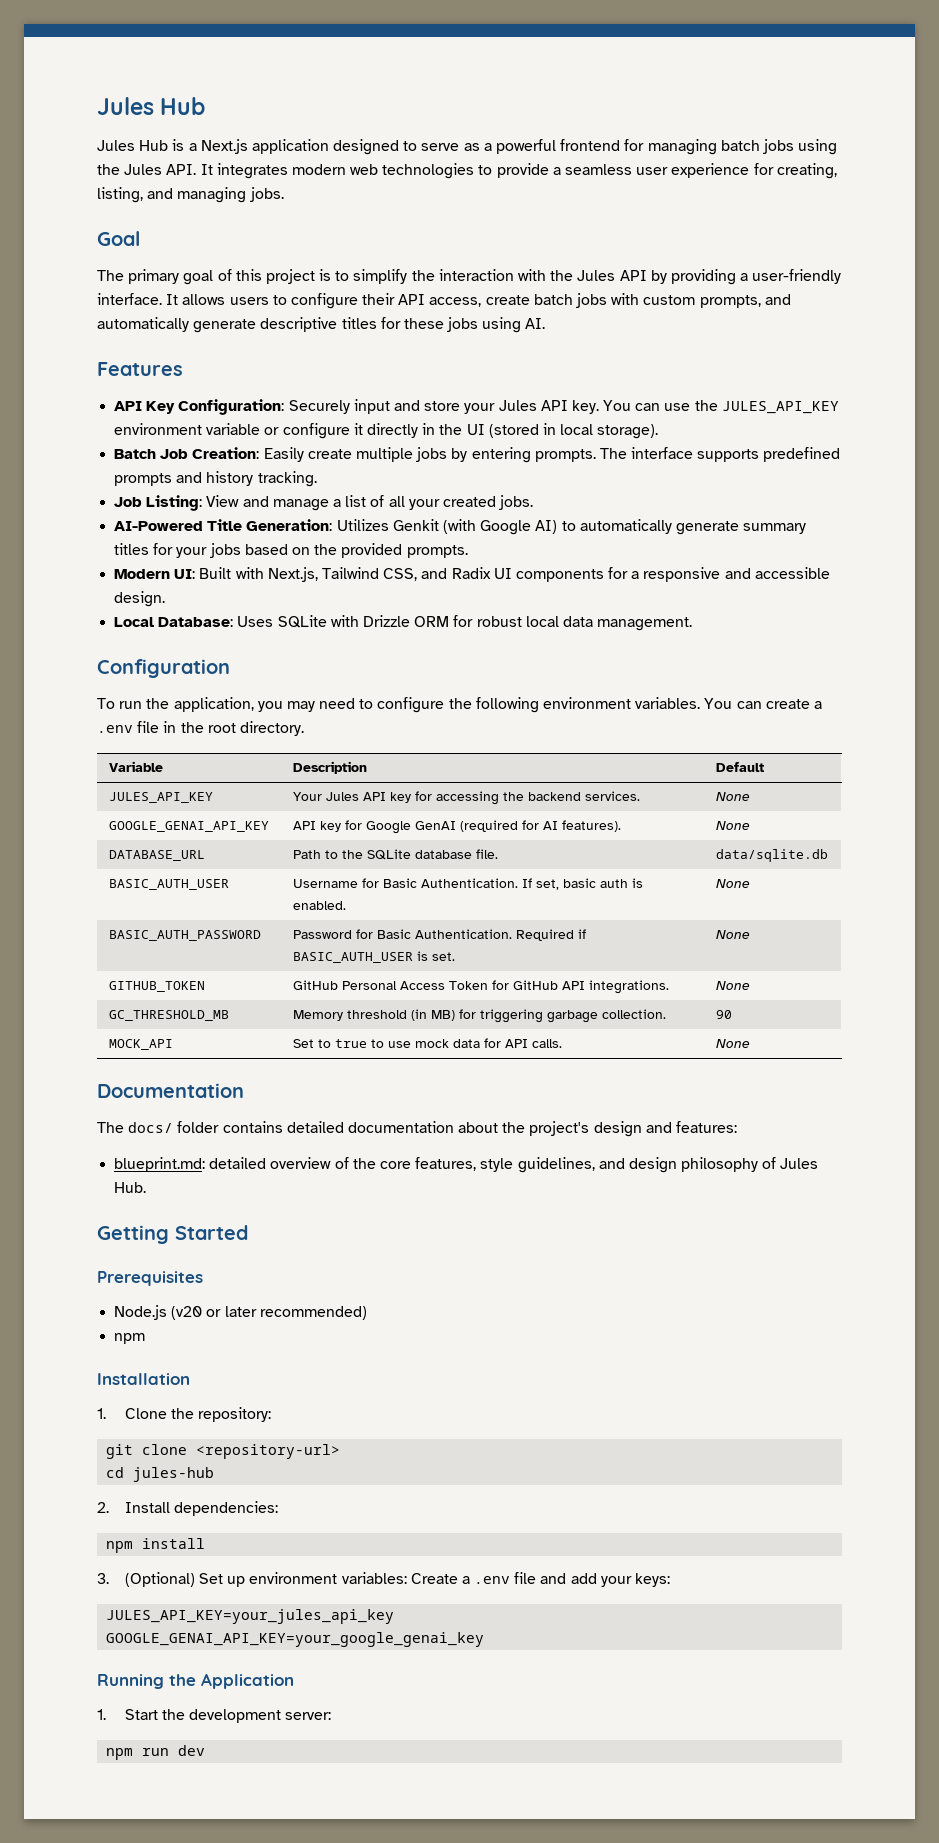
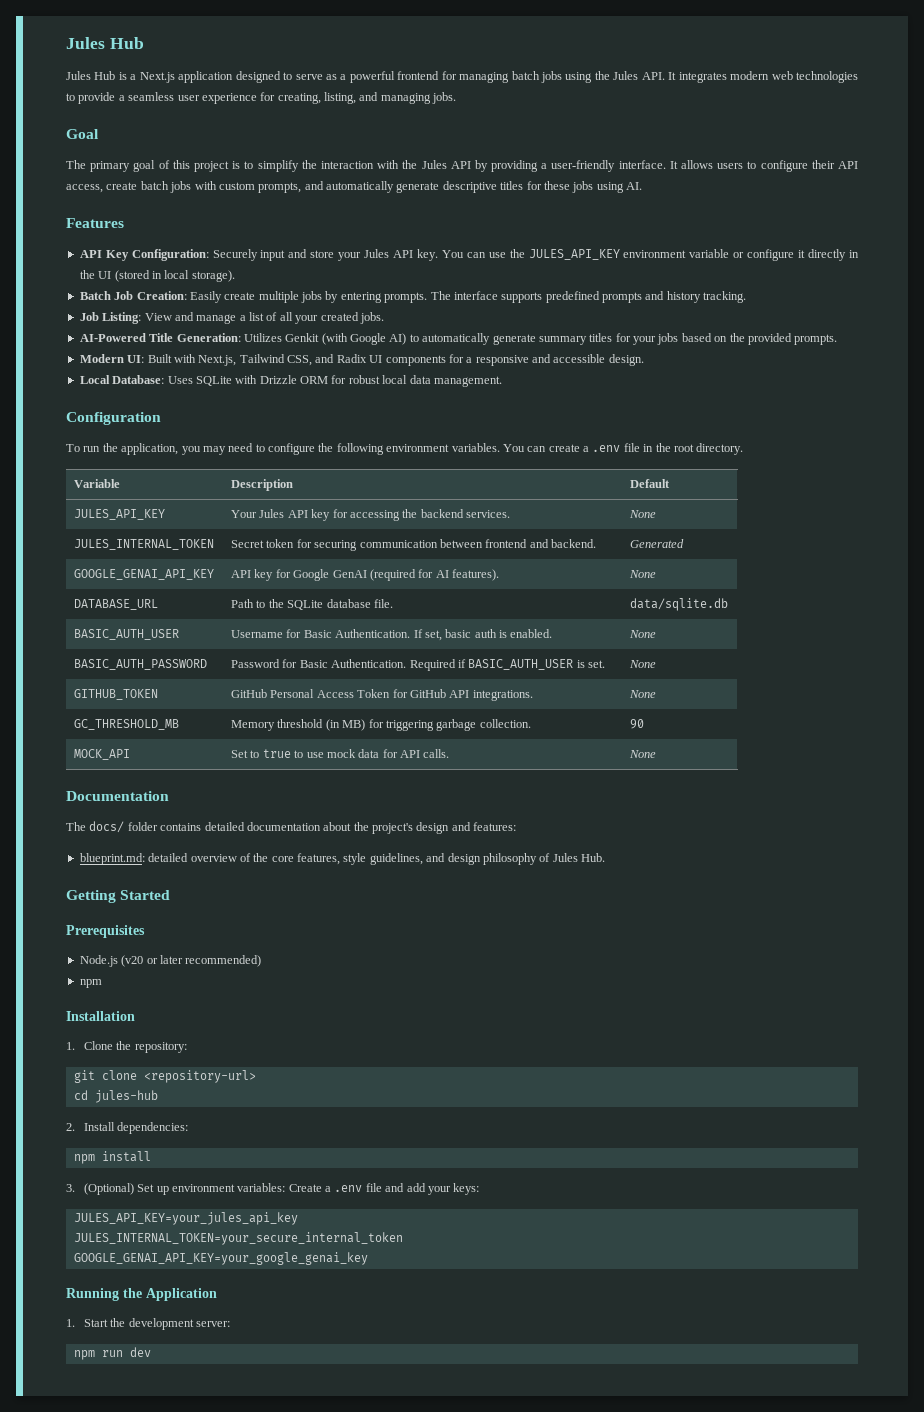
(750, 796) none -> [74,539,215,550] [231,539,597,551] [630,539,685,548] // JULES_INTERNAL_TOKEN | Secret token for securing communication between frontend and backend. | Generated
(395, 1616) none -> [73,1232,403,1245] // JULES_INTERNAL_TOKEN=your_secure_internal_token

